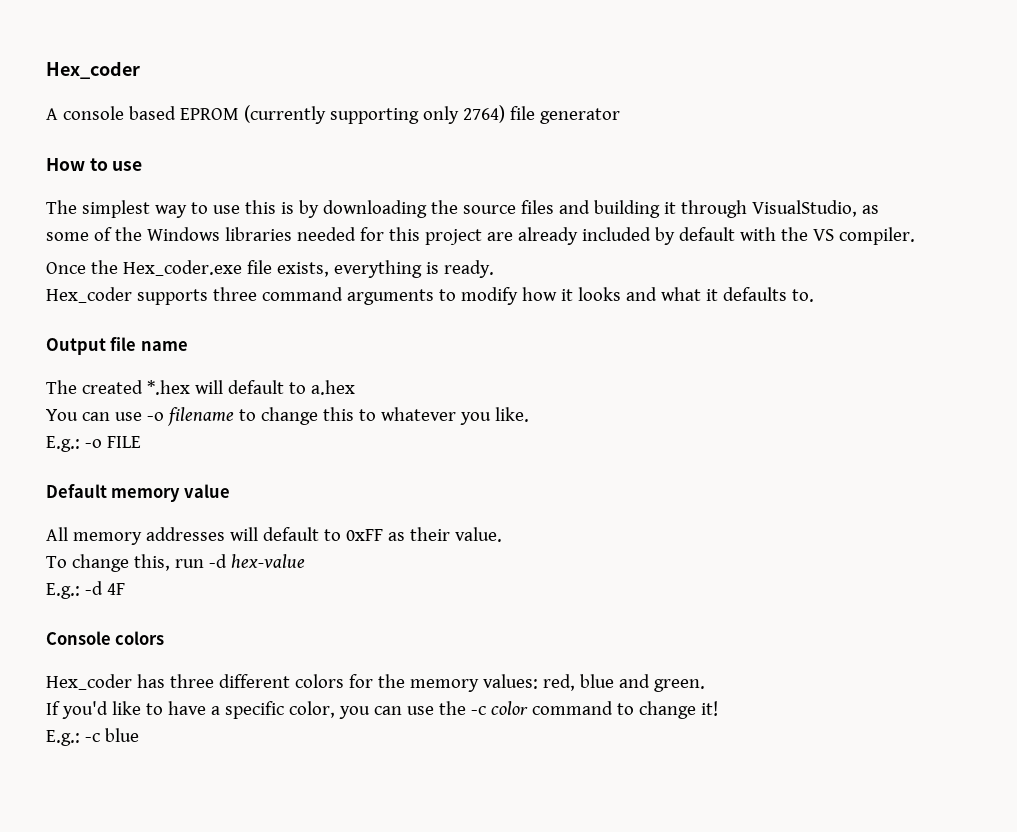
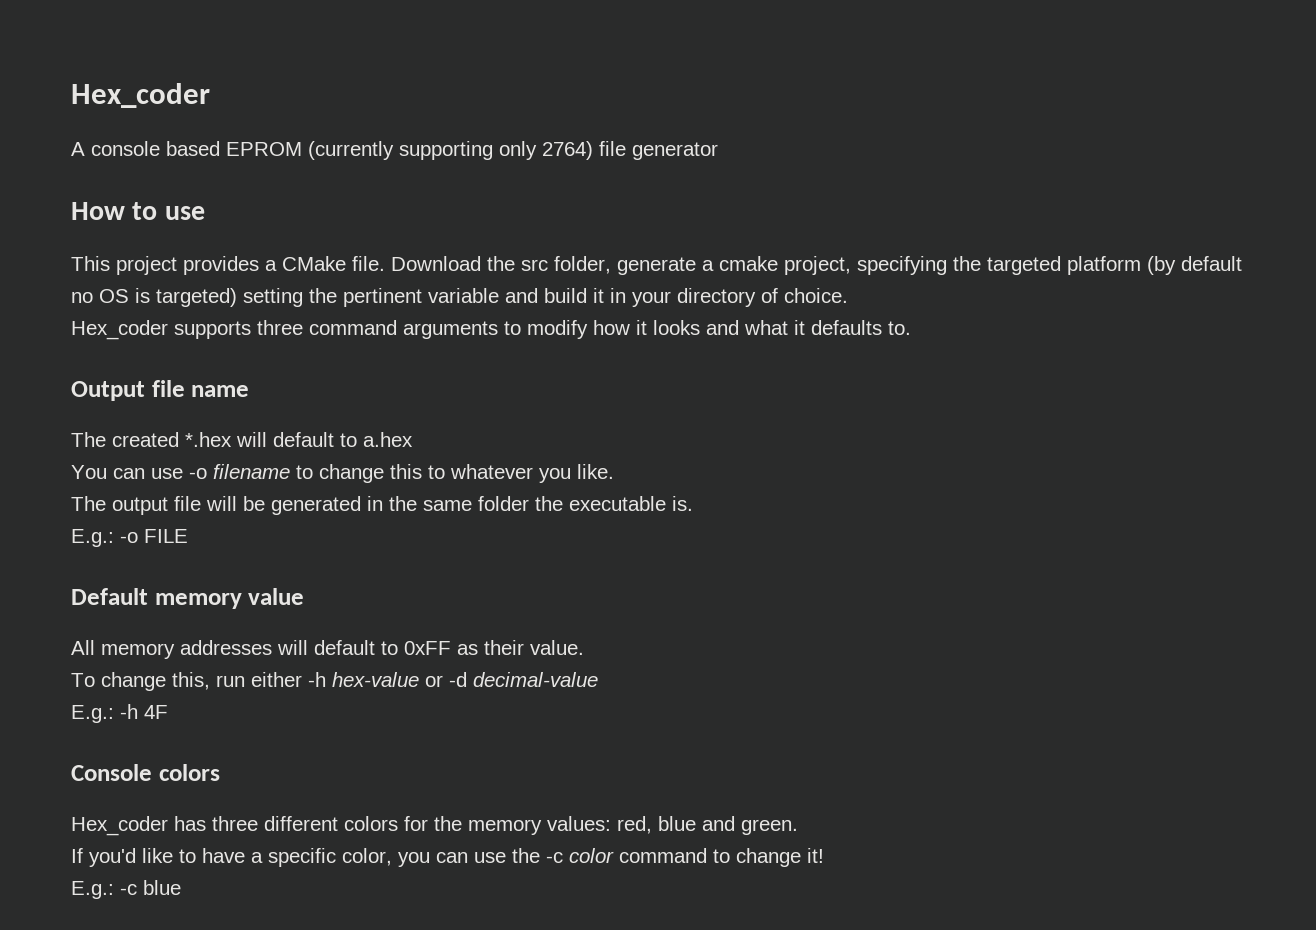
[46,200,879,218] [46,227,915,245] [46,260,494,278] The simplest way to use this is by downloading the source files and building it through VisualStudio, as some of the Windows libraries needed for this project are already included by default with the VS compiler. // Once the Hex_coder.exe file exists, everything is ready. -> [71,256,1242,275] [71,288,848,307] This project provides a CMake file. Download the src folder, generate a cmake project, specifying the targeted platform (by default no OS is targeted) setting the pertinent variable and build it in your directory of choice.
(529, 414) none -> [71,496,693,515] // The output file will be generated in the same folder the executable is.
[208,554,305,568] [46,581,103,599] -d hex-value // E.g.: -d -> [251,672,598,687] [71,704,138,723] either -h hex-value or -d decimal-value // E.g.: -h

